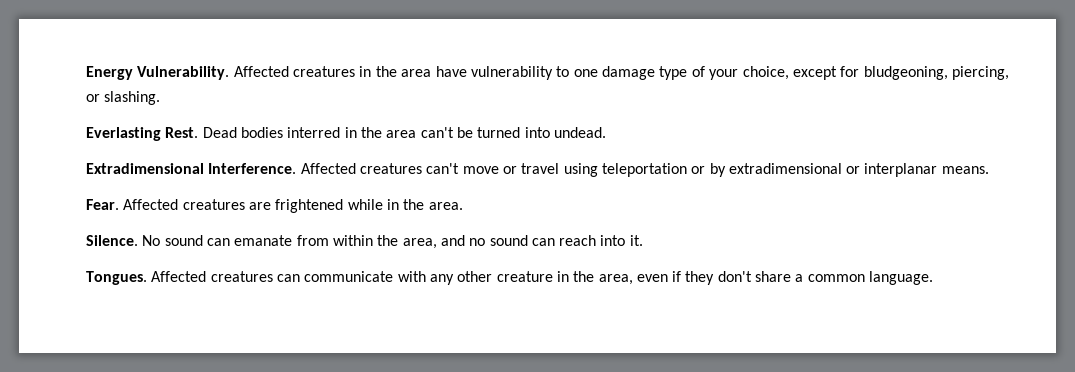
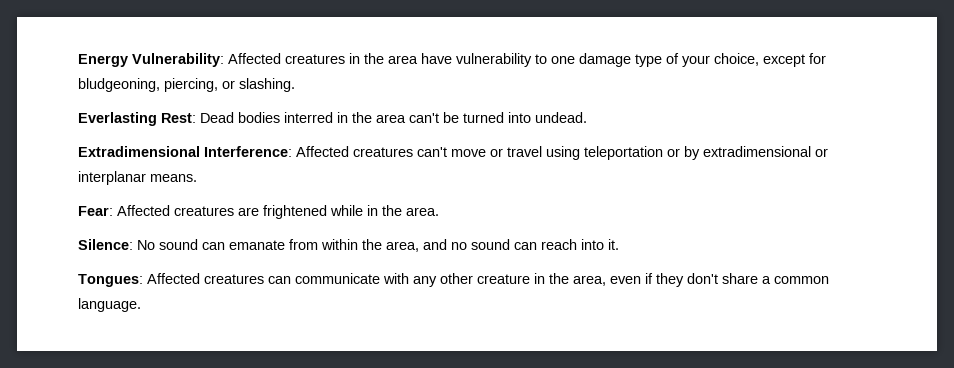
[137,66,230,80] Vulnerability. -> [132,53,224,67] Vulnerability:
[165,127,199,138] Rest. -> [161,113,196,123] Rest:
[208,163,297,174] Interference. -> [204,146,292,157] Interference:
[86,199,119,210] Fear. -> [78,206,113,216] Fear:
[86,235,138,246] Silence. -> [78,239,133,250] Silence:
[86,271,147,285] Tongues. -> [78,274,143,287] Tongues:

